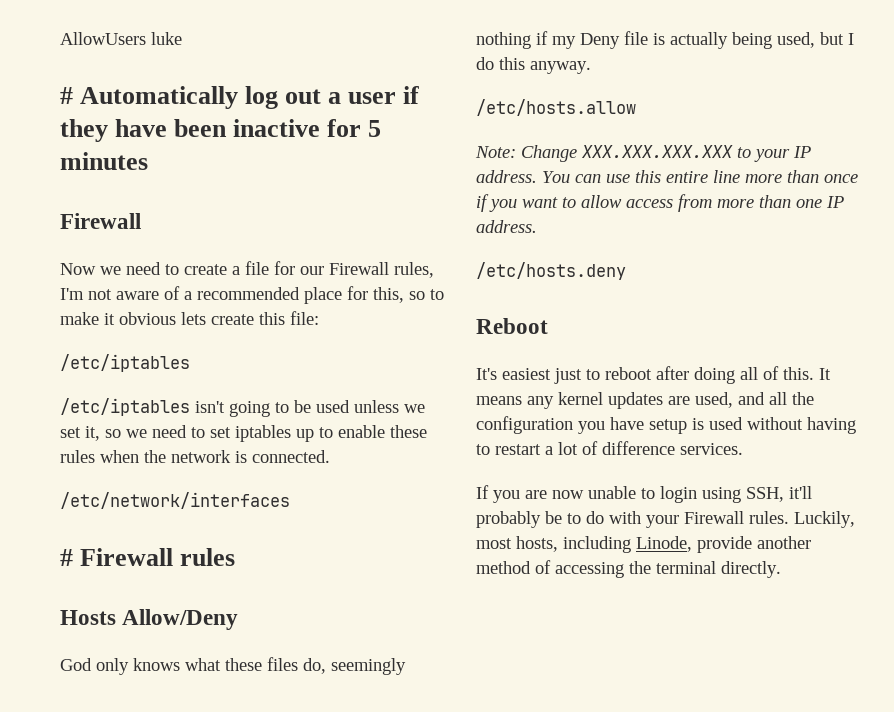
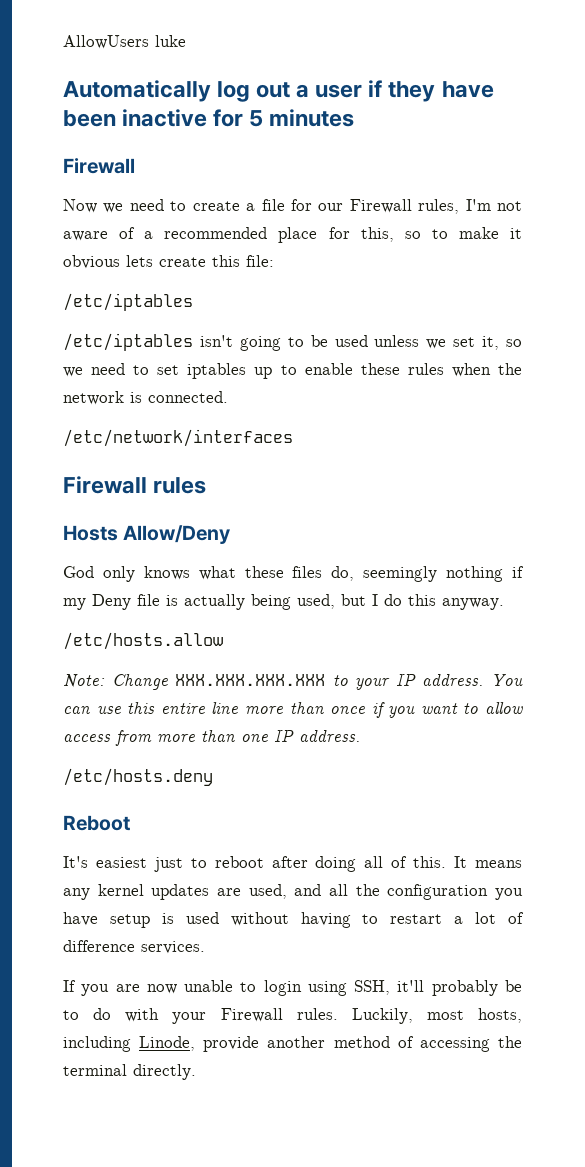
[60,87,73,104] # -> (186, 41) none
[60,549,73,566] # -> (293, 438) none

